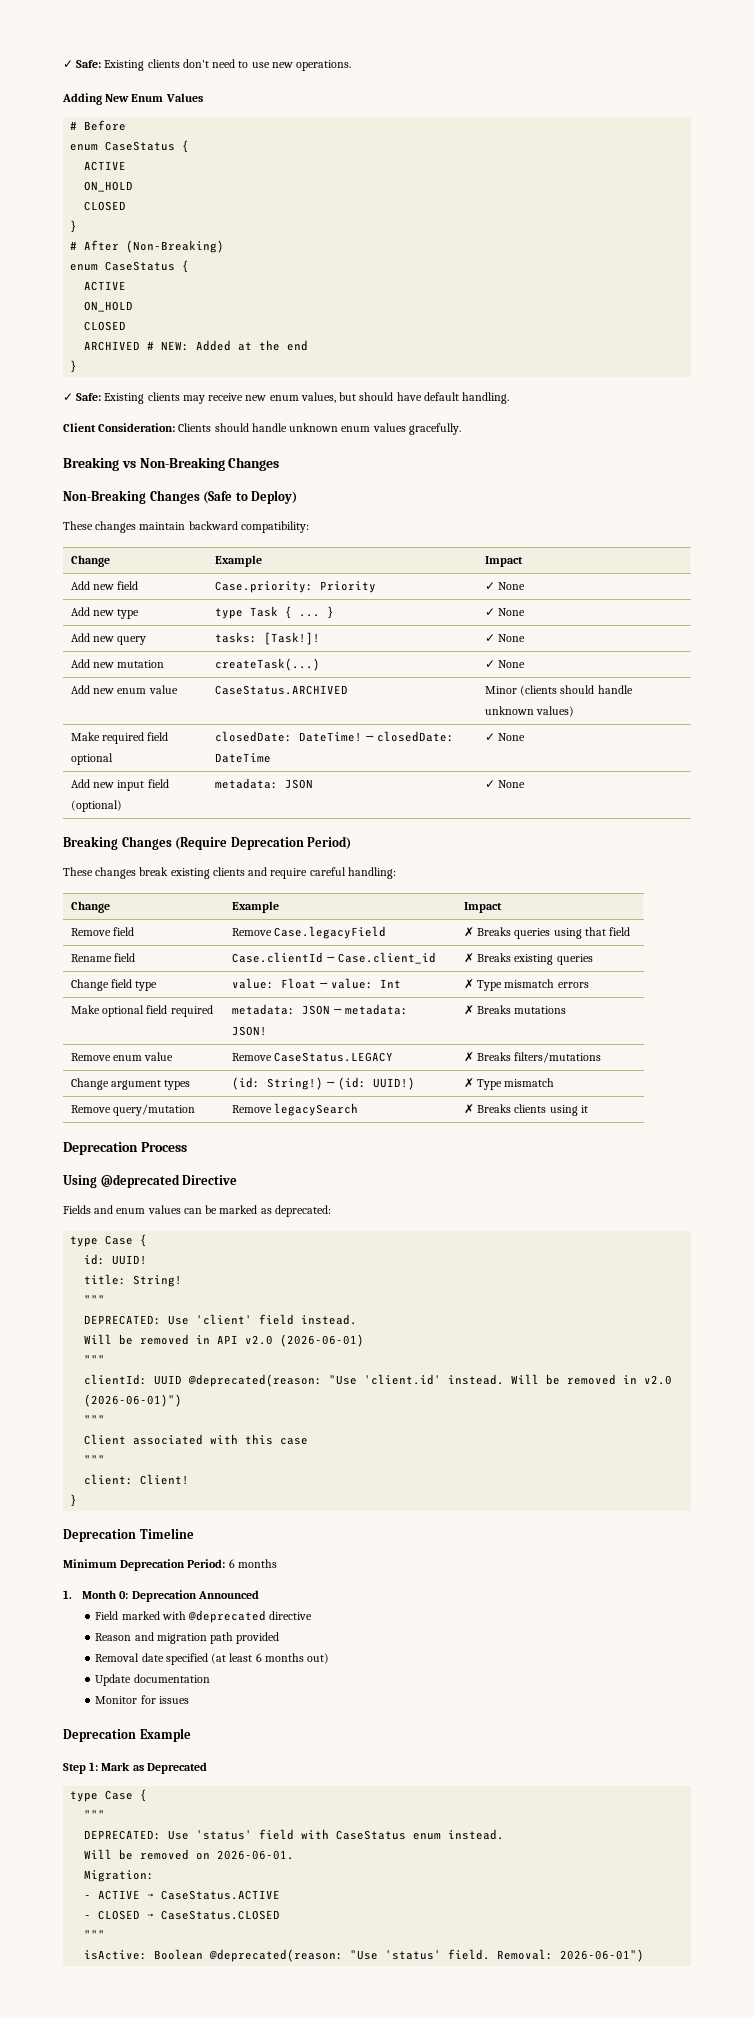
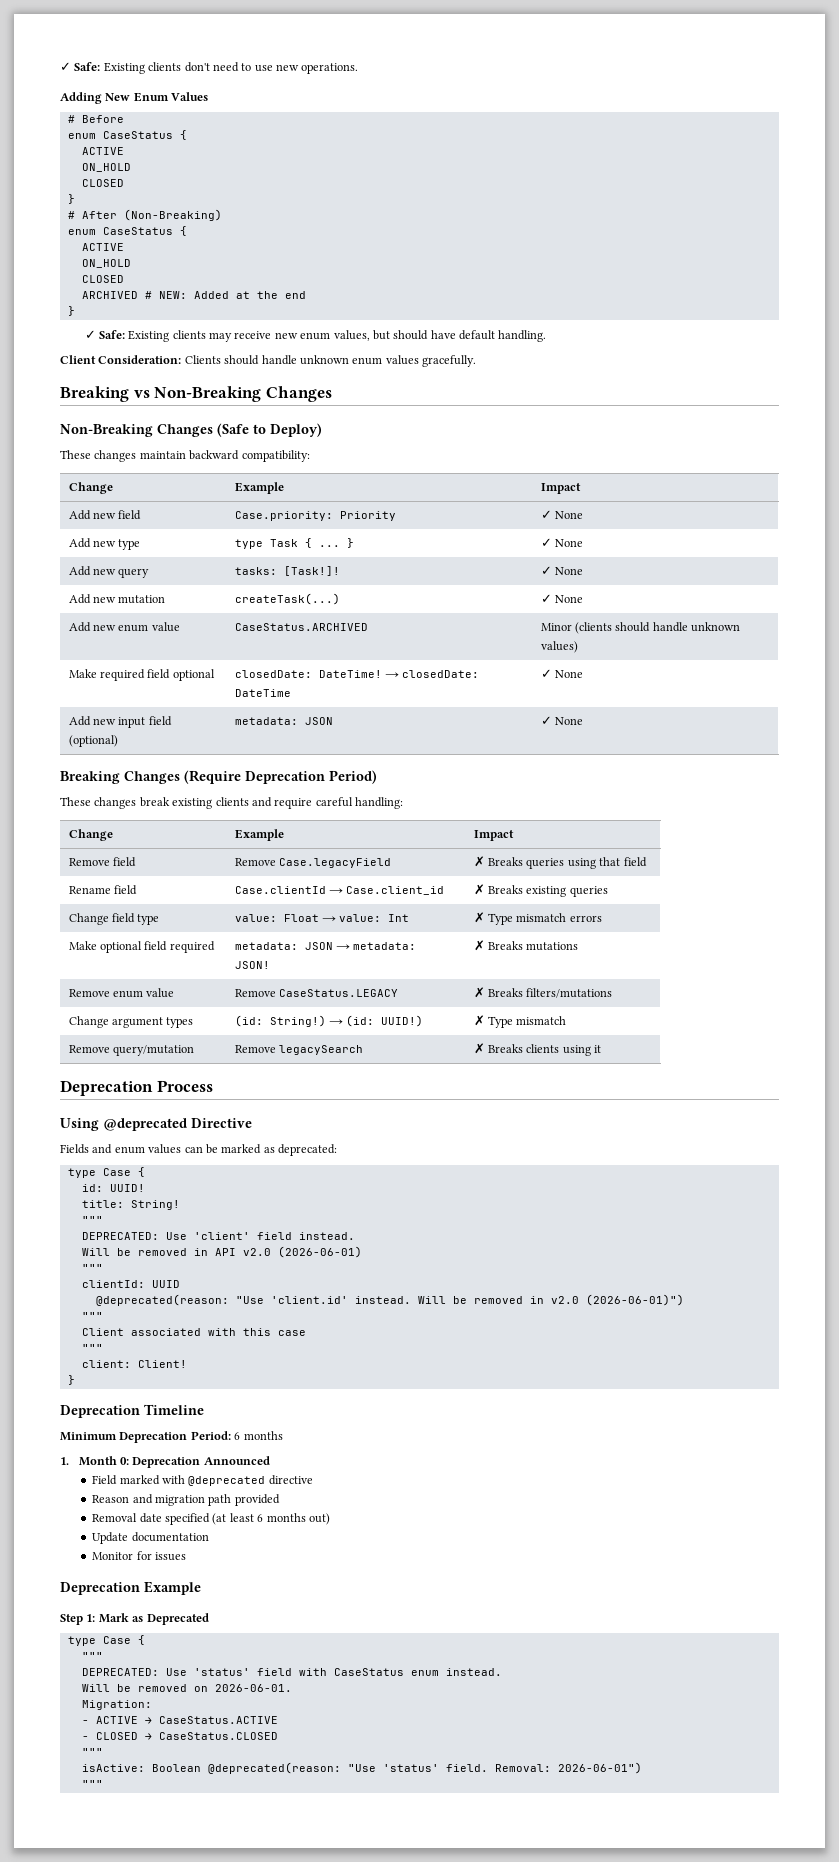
(183, 1380) none -> (180, 1284) //
(645, 1955) none -> [81,1780,103,1788] // """

